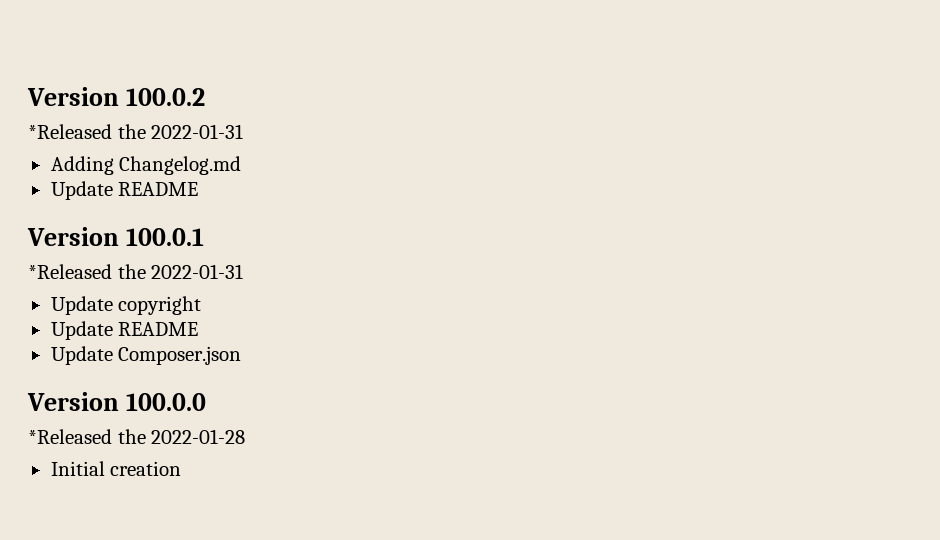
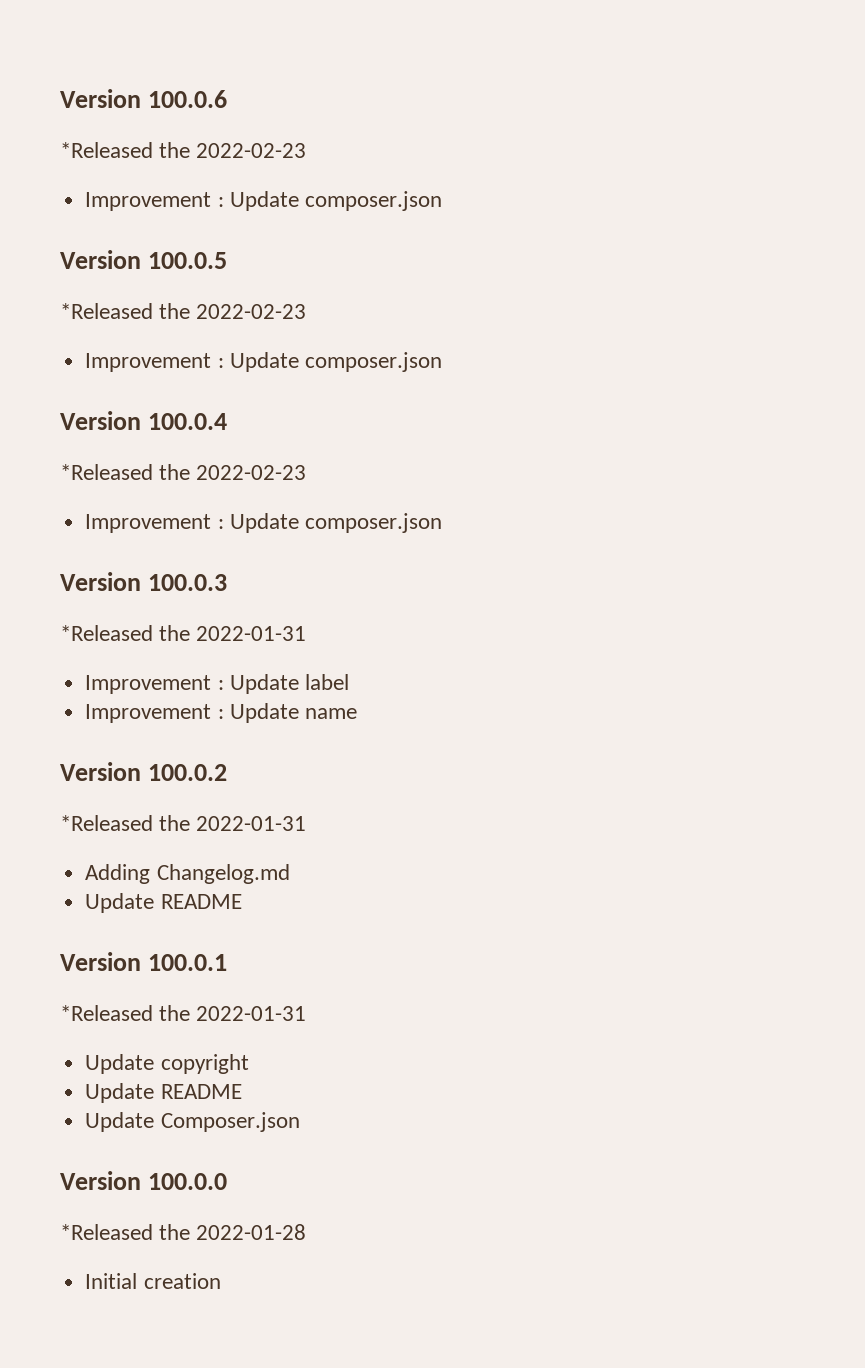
[27,87,119,106] Version -> [60,89,227,108] [60,142,307,158] [85,191,442,211] [60,250,227,269] [60,303,307,319] [85,352,442,372] [60,411,227,430] [60,464,307,480] [85,513,442,533] [60,572,227,591] [60,625,307,641] [85,674,349,694] [85,703,357,723] [60,762,141,781] Version 100.0.6 // *Released the 2022-02-23 // Improvement : Update composer.json // Version 100.0.5 // *Released the 2022-02-23 // Improvement : Update composer.json // Version 100.0.4 // *Released the 2022-02-23 // Improvement : Update composer.json // Version 100.0.3 // *Released the 2022-01-31 // Improvement : Update label // Improvement : Update name // Version

